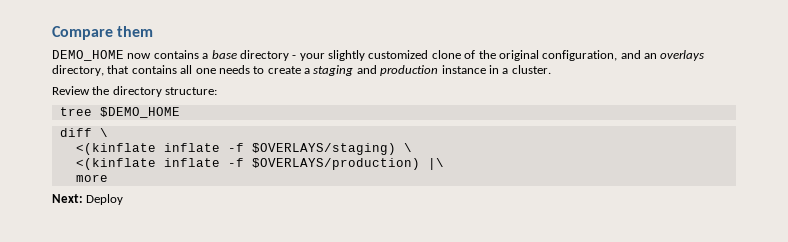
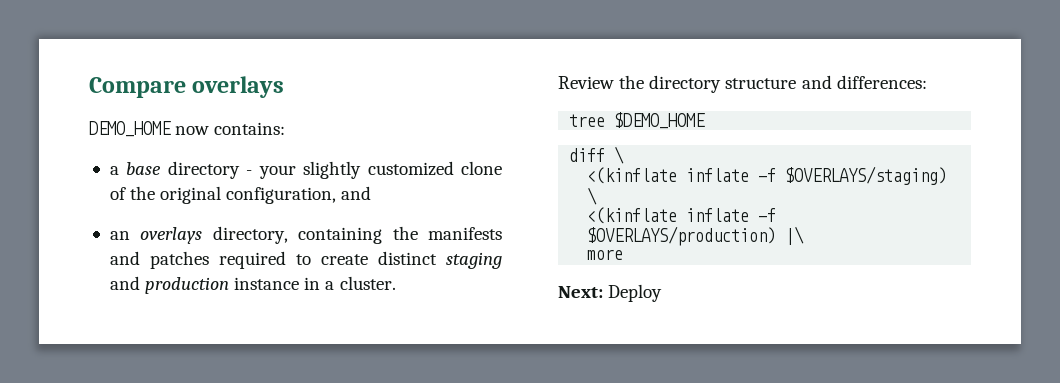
[117,26,154,37] them -> [192,76,285,98] overlays
[153,50,199,59] contains -> [214,122,286,135] contains: //
(641, 54) none -> (372, 193) //
[107,65,250,74] that contains all one needs -> [298,226,503,244] [109,251,286,269] containing the manifests and patches required
[304,68,310,74] a -> [377,251,437,265] distinct
[165,87,218,95] structure: -> [725,75,927,89] structure and differences:

